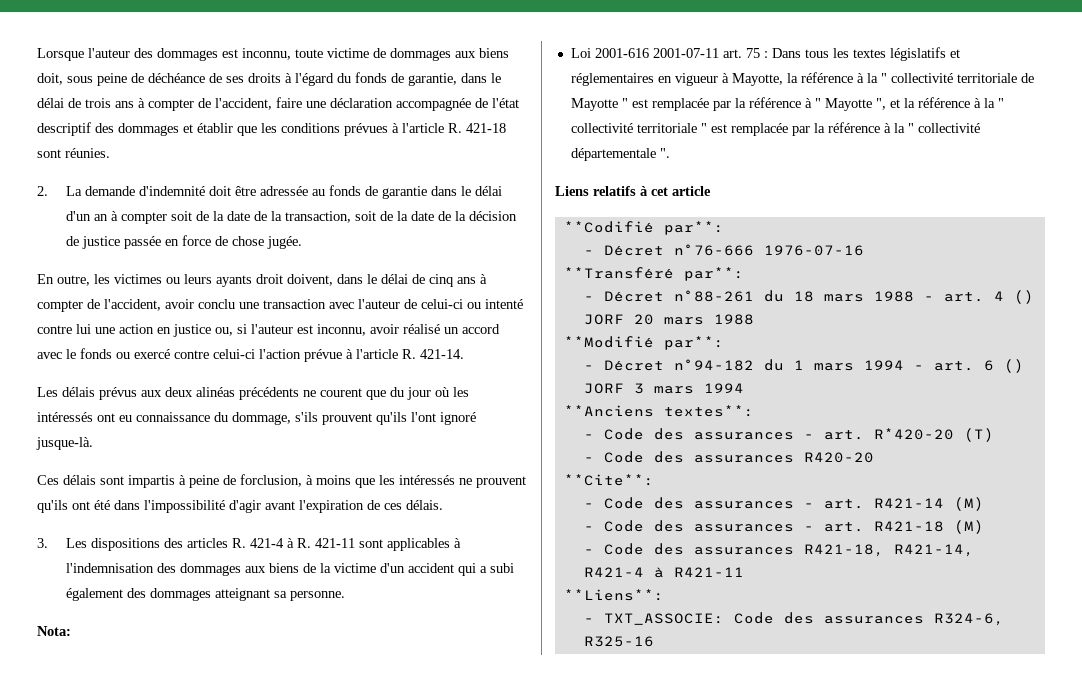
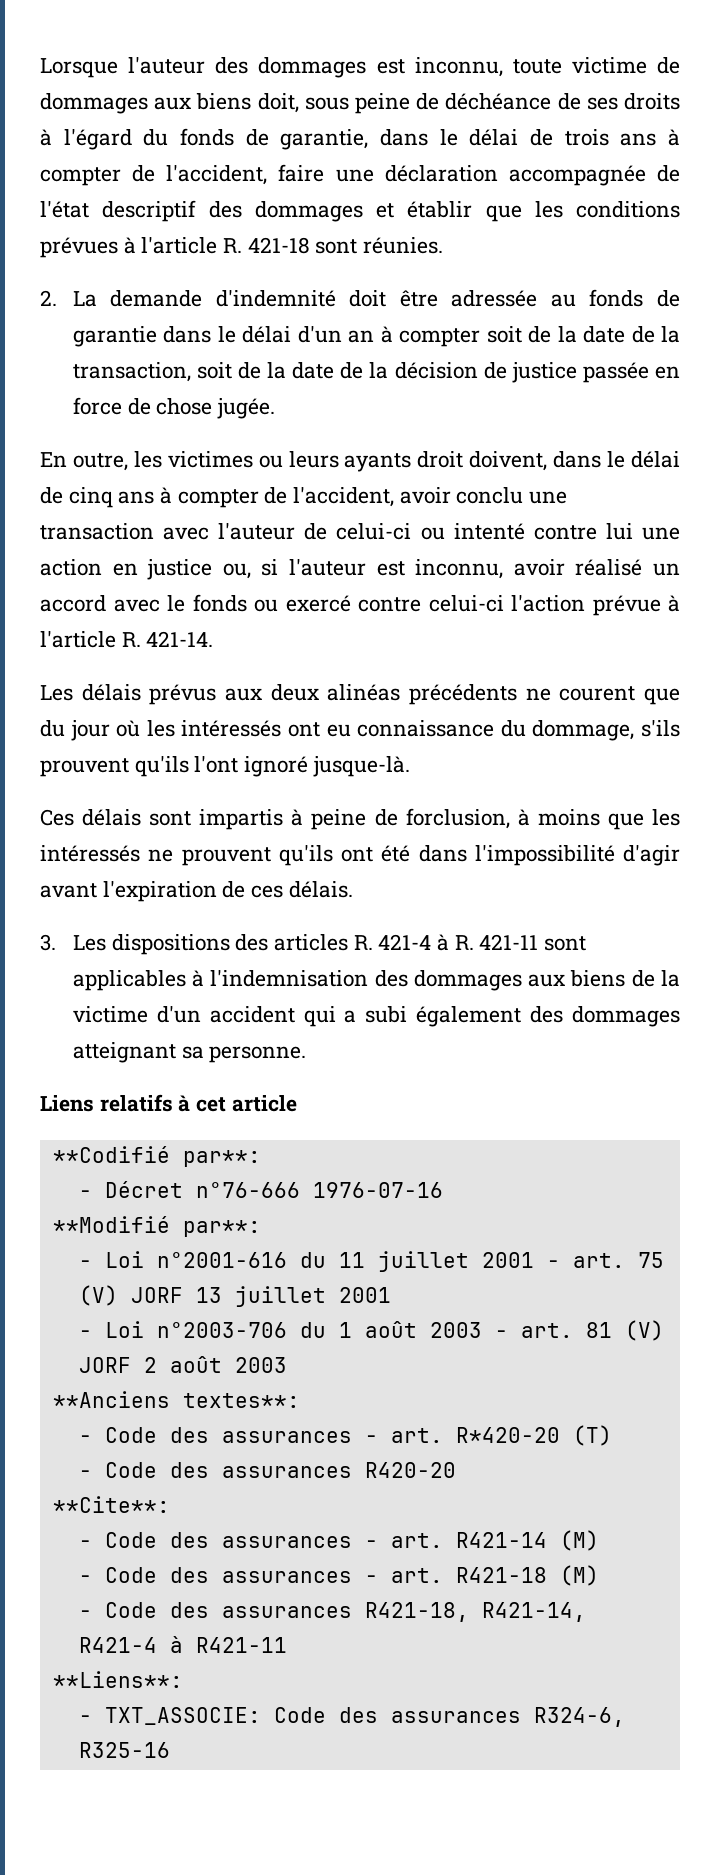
[37,626,71,636] [570,47,960,61] [570,72,1034,86] [570,97,1004,111] [570,122,980,136] [570,148,670,161] // Nota: // Loi 2001-616 2001-07-11 art. 75 : Dans tous les textes législatifs et réglementaires en vigueur à Mayotte, la référence à la " collectivité territoriale de Mayotte " est remplacée par la référence à " Mayotte ", et la référence à la " collectivité territoriale " est remplacée par la référence à la " collectivité départementale ". -> (307, 1054) none
[563,267,744,281] [583,290,1034,304] [583,314,754,325] [563,336,724,350] [583,359,1024,373] [583,383,744,394] **Transféré par**: // - Décret n°88-261 du 18 mars 1988 - art. 4 () JORF 20 mars 1988 // **Modifié par**: // - Décret n°94-182 du 1 mars 1994 - art. 6 () JORF 3 mars 1994 -> [52,1216,261,1237] [78,1251,664,1272] [78,1285,391,1307] [78,1320,664,1341] [78,1356,287,1373] **Modifié par**: // - Loi n°2001-616 du 11 juillet 2001 - art. 75 (V) JORF 13 juillet 2001 // - Loi n°2003-706 du 1 août 2003 - art. 81 (V) JORF 2 août 2003

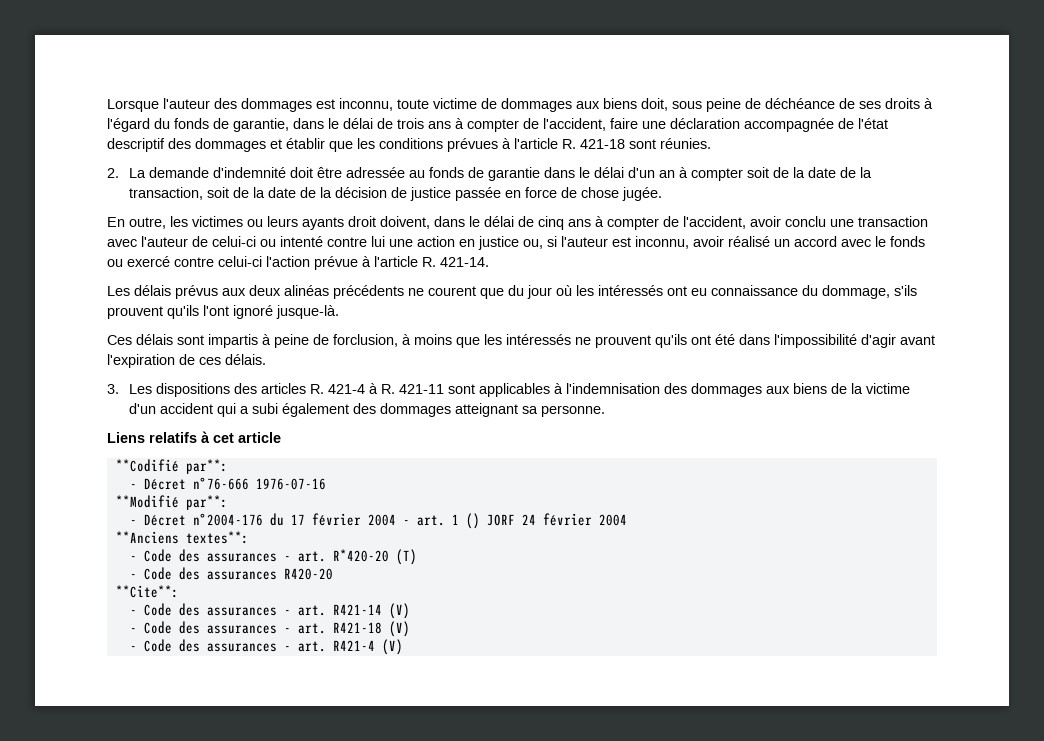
[104,1251,664,1272] [78,1285,391,1307] [78,1320,664,1341] [78,1356,287,1373] Loi n°2001-616 du 11 juillet 2001 - art. 75 (V) JORF 13 juillet 2001 // - Loi n°2003-706 du 1 août 2003 - art. 81 (V) JORF 2 août 2003 -> [143,513,627,529] Décret n°2004-176 du 17 février 2004 - art. 1 () JORF 24 février 2004
[559,1530,599,1551] (M) -> [388,603,410,619] (V)
[559,1565,599,1586] [78,1602,586,1622] [78,1636,287,1653] [52,1671,183,1688] [78,1707,625,1727] [78,1742,170,1758] (M) // - Code des assurances R421-18, R421-14, R421-4 à R421-11 // **Liens**: // - TXT_ASSOCIE: Code des assurances R324-6, R325-16 -> [388,621,410,637] [129,639,403,655] (V) // - Code des assurances - art. R421-4 (V)

